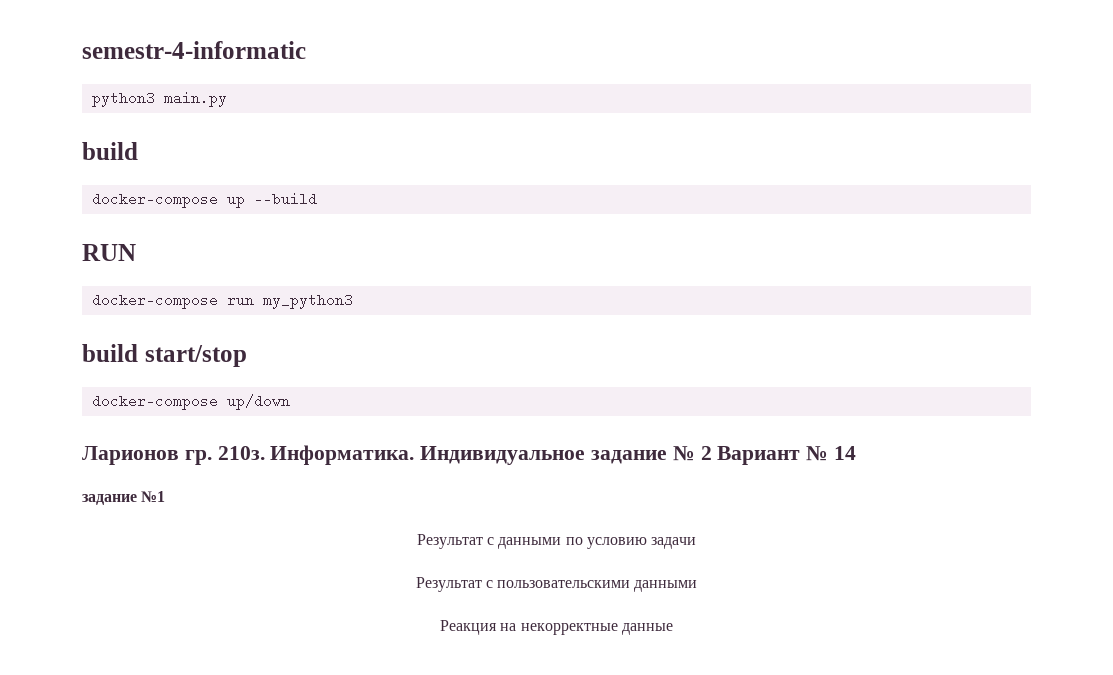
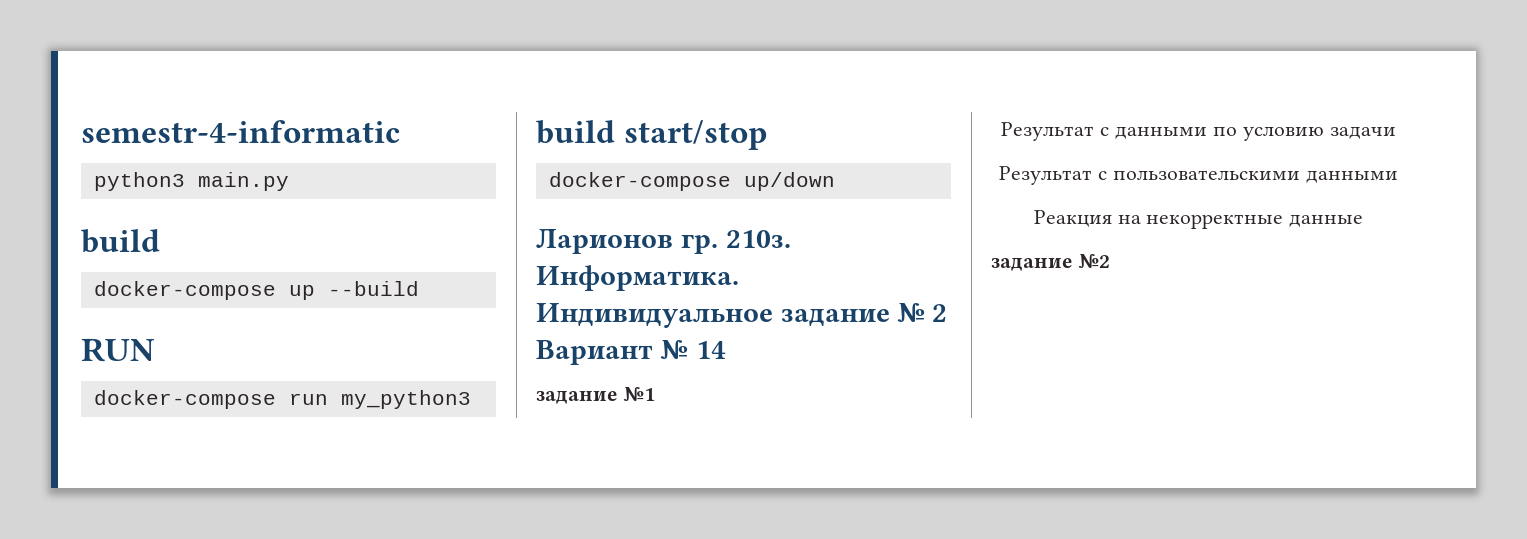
(673, 629) none -> [991,254,1110,271] // задание №2

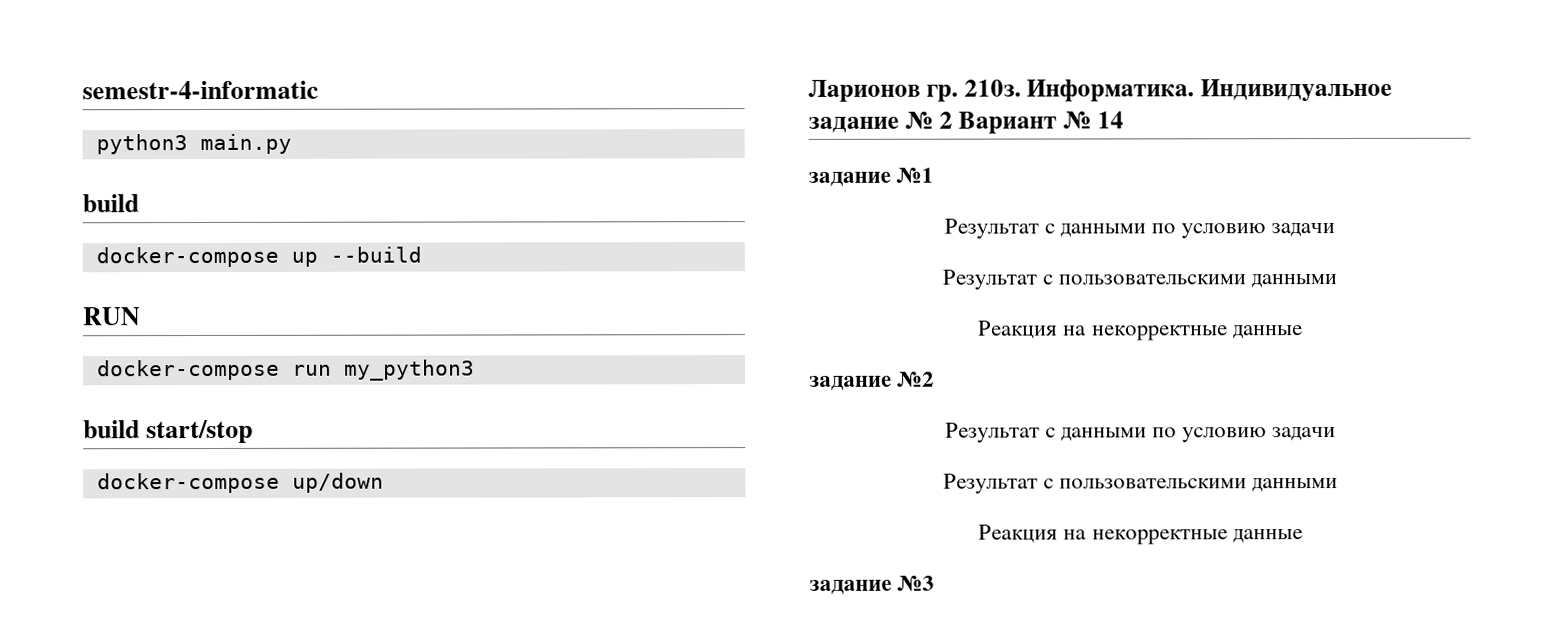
(1110, 261) none -> [944,422,1337,443] [942,473,1339,494] [978,524,1303,545] [809,575,935,595] // Результат с данными по условию задачи // Результат с пользовательскими данными // Реакция на некорректные данные // задание №3

